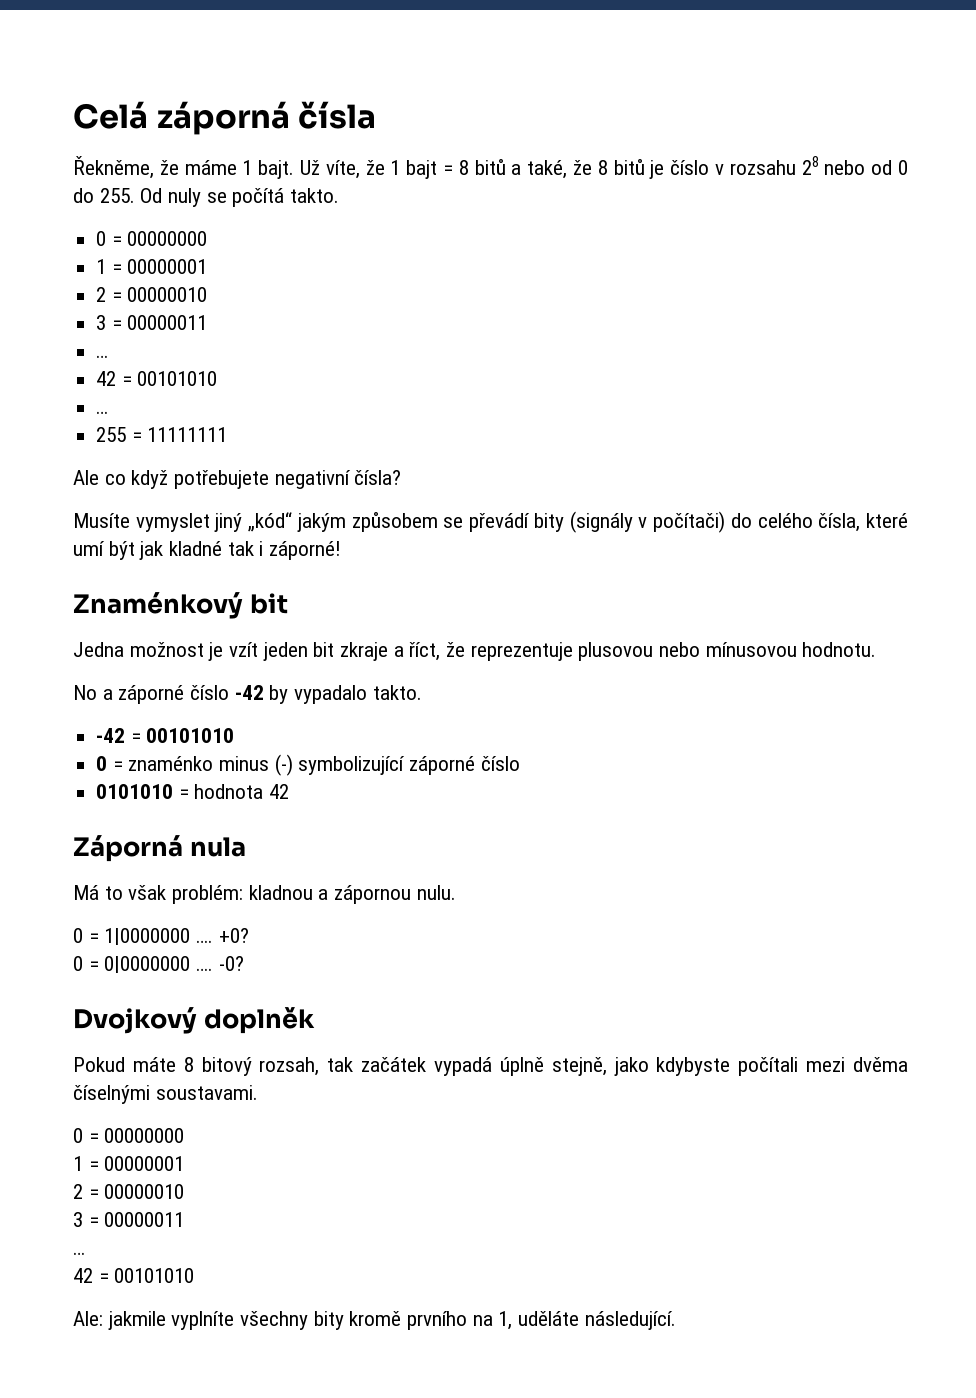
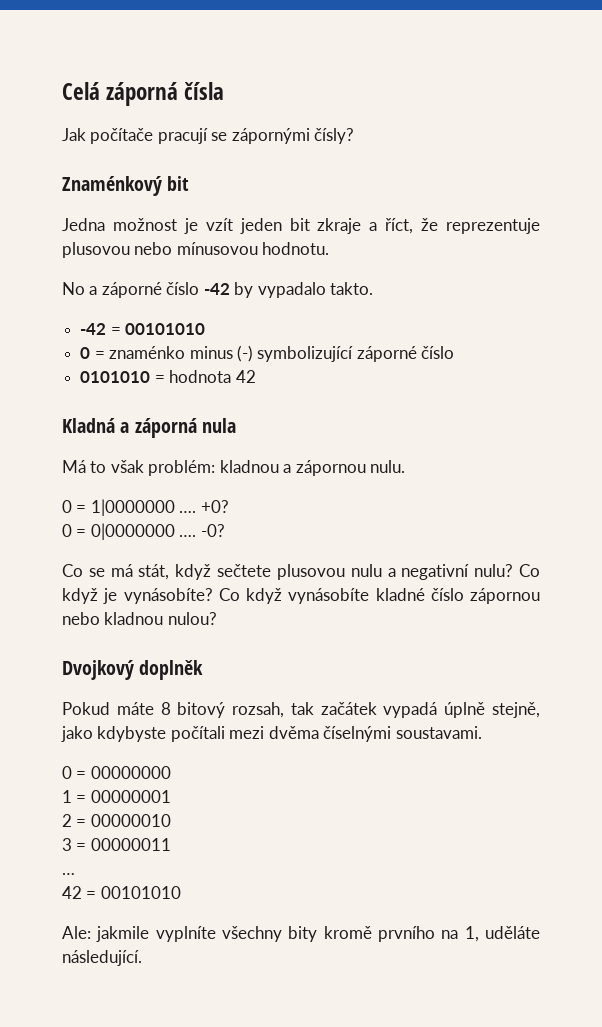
[73,156,908,179] [73,188,340,207] [96,231,208,246] [96,259,208,274] [96,287,208,302] [96,315,208,330] [96,355,109,358] [96,371,218,386] [96,411,109,414] [96,427,228,442] [73,470,402,489] [73,511,909,533] [73,541,342,560] Řekněme, že máme 1 bajt. Už víte, že 1 bajt = 8 bitů a také, že 8 bitů je číslo v rozsahu 28 nebo od 0 do 255. Od nuly se počítá takto. // 0 = 00000000 // 1 = 00000001 // 2 = 00000010 // 3 = 00000011 // … // 42 = 00101010 // … // 255 = 11111111 // Ale co když potřebujete negativní čísla? // Musíte vymyslet jiný „kód“ jakým způsobem se převádí bity (signály v počítači) do celého čísla, které umí být jak kladné tak i záporné! -> [62,128,355,144] Jak počítače pracují se zápornými čísly?
[73,835,183,862] Záporná -> [62,418,197,438] Kladná a záporná
(244, 963) none -> [62,564,540,580] [62,588,540,604] [62,612,217,625] // Co se má stát, když sečtete plusovou nulu a negativní nulu? Co když je vynásobíte? Co když vynásobíte kladné číslo zápornou nebo kladnou nulou?

